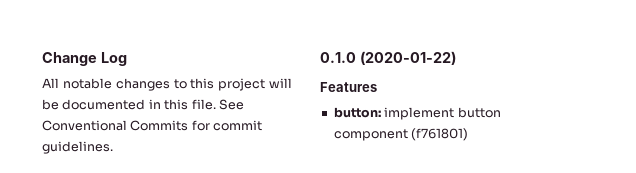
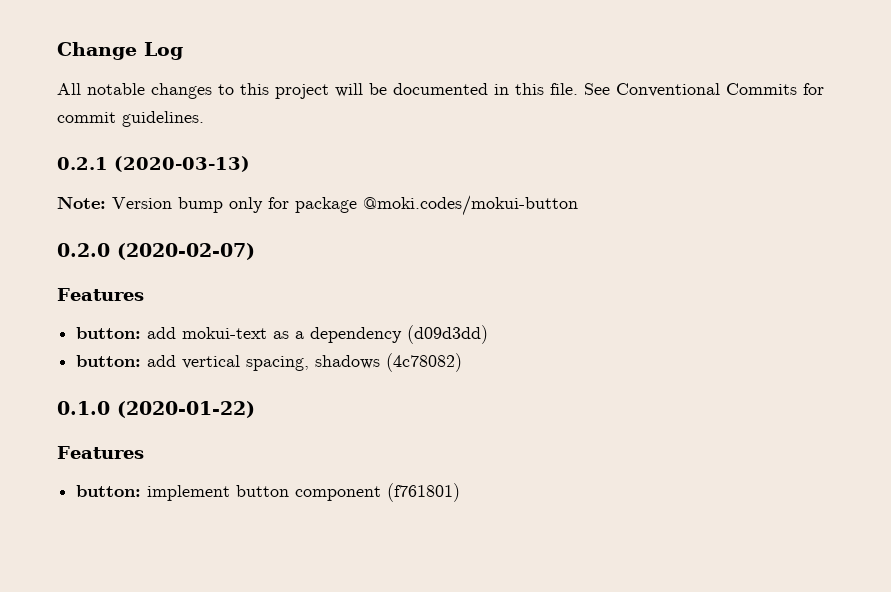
(113, 147) none -> [57,156,250,172] [57,195,578,216] [57,243,255,260] [57,288,144,301] [76,325,489,344] [76,353,463,372] // 0.2.1 (2020-03-13) // Note: Version bump only for package @moki.codes/mokui-button // 0.2.0 (2020-02-07) // Features // button: add mokui-text as a dependency (d09d3dd) // button: add vertical spacing, shadows (4c78082)

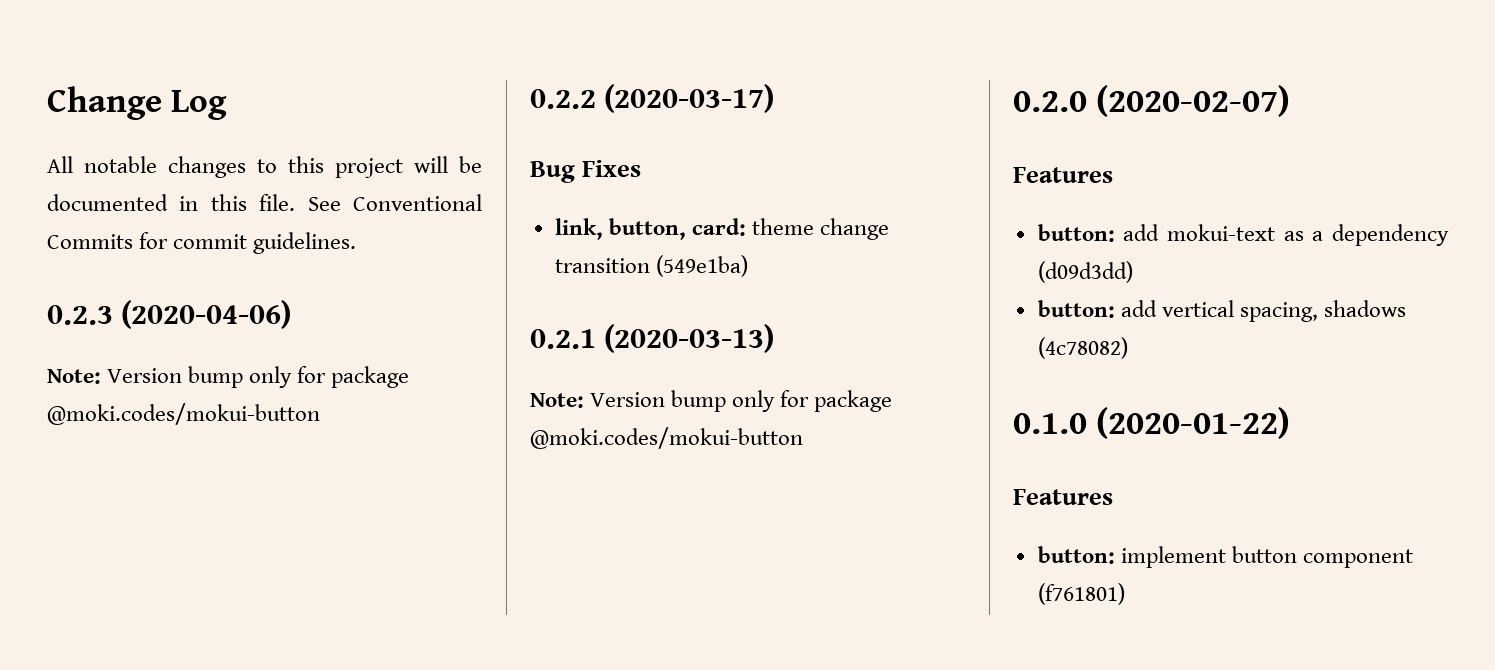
(204, 119) none -> [47,300,292,329] [47,366,410,388] [47,403,320,425] [530,84,775,113] [530,160,642,183] [554,218,890,240] [554,255,748,277] // 0.2.3 (2020-04-06) // Note: Version bump only for package @moki.codes/mokui-button // 0.2.2 (2020-03-17) // Bug Fixes // link, button, card: theme change transition (549e1ba)

